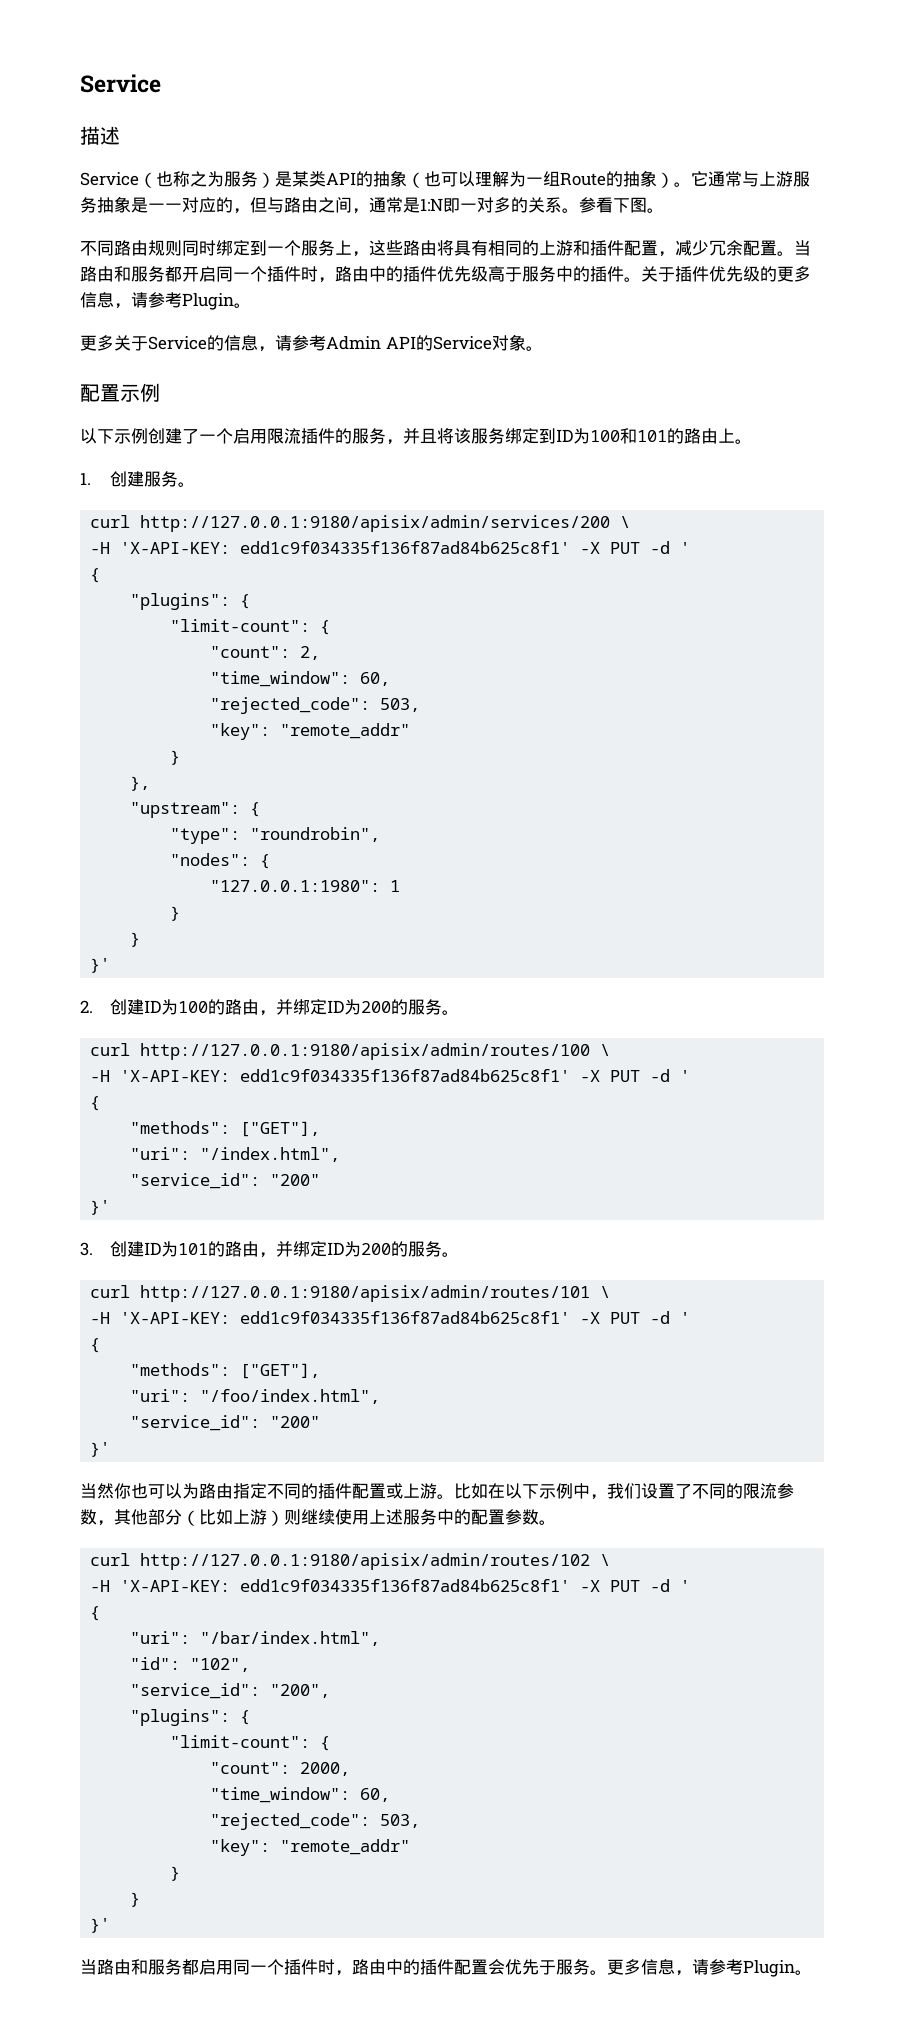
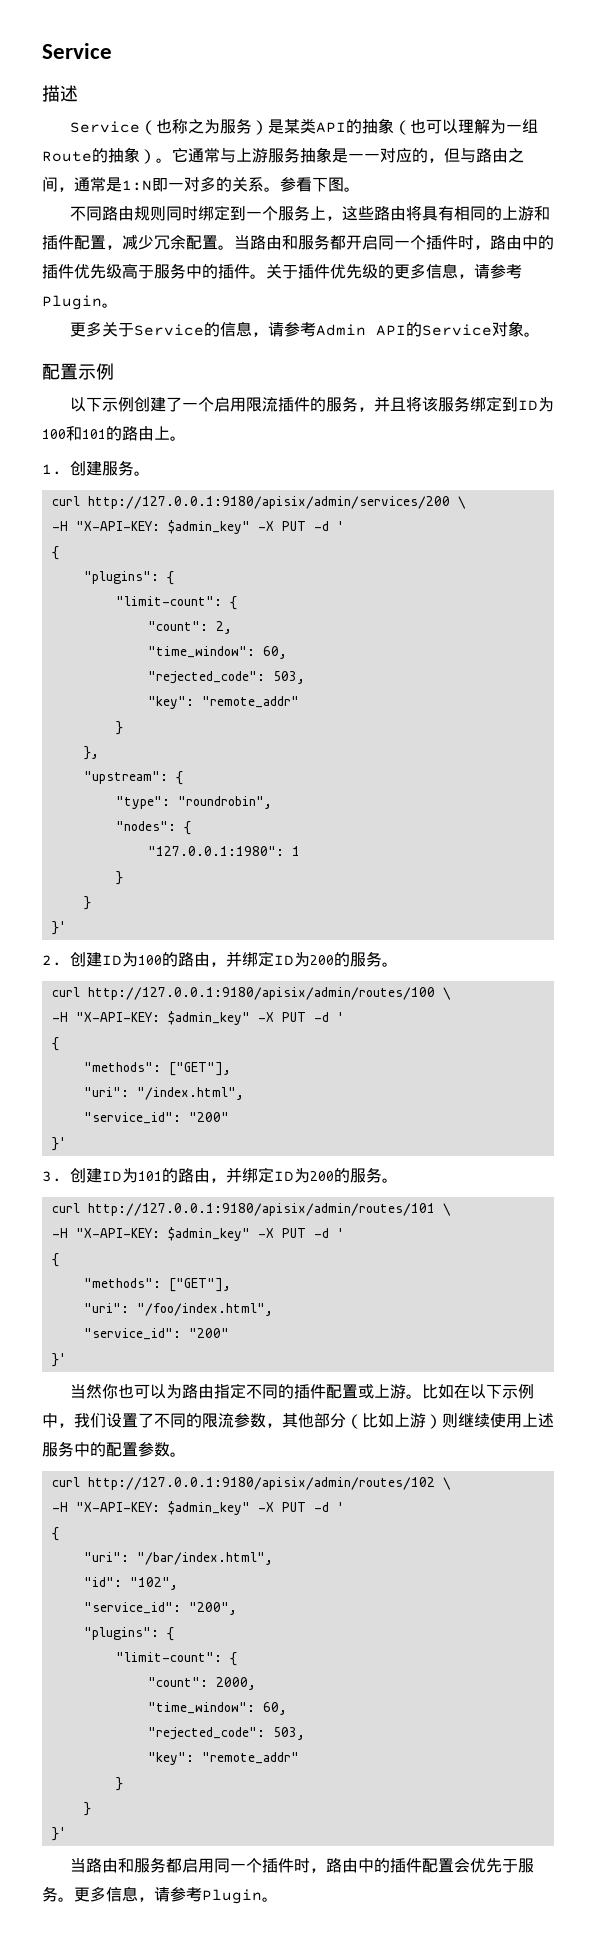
[120,541,571,554] 'X-API-KEY: edd1c9f034335f136f87ad84b625c8f1' -> [75,520,250,534] "X-API-KEY: $admin_key"
[120,1069,571,1082] 'X-API-KEY: edd1c9f034335f136f87ad84b625c8f1' -> [75,1011,250,1025] "X-API-KEY: $admin_key"
[120,1311,571,1324] 'X-API-KEY: edd1c9f034335f136f87ad84b625c8f1' -> [75,1227,250,1241] "X-API-KEY: $admin_key"
[120,1579,571,1592] 'X-API-KEY: edd1c9f034335f136f87ad84b625c8f1' -> [75,1501,250,1515] "X-API-KEY: $admin_key"

